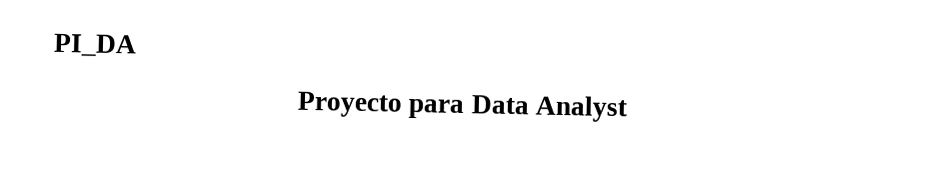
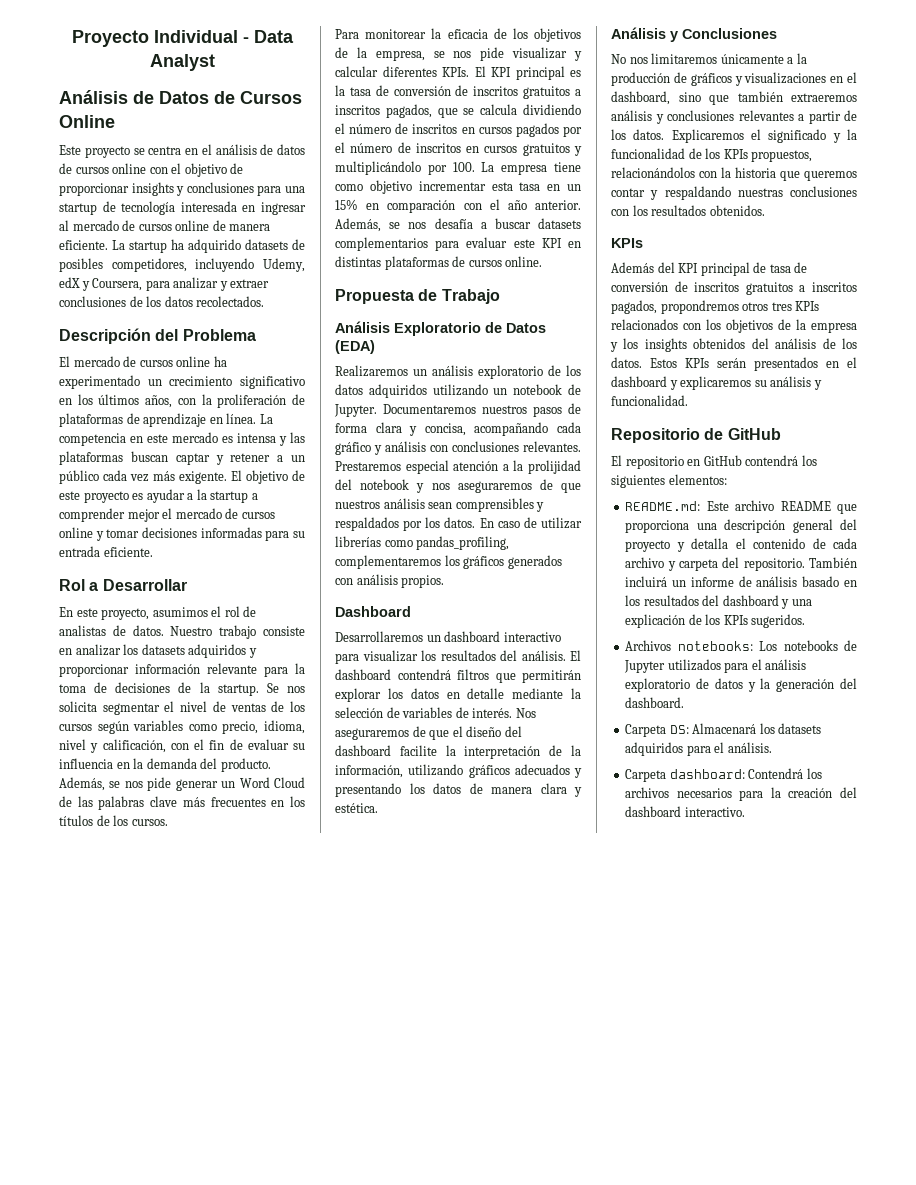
[53,33,137,58] [296,91,465,120] PI_DA // Proyecto para -> [71,30,249,47] Proyecto Individual -
(630, 109) none -> [59,90,302,104] [59,115,115,128] [59,144,305,158] [59,163,244,177] [59,182,305,196] [59,201,306,215] [59,220,271,231] [59,239,305,253] [59,258,305,272] [59,277,270,291] [59,296,265,307] [59,328,256,344] [59,356,227,367] [59,375,305,389] [59,394,305,408] [59,413,273,427] [59,432,305,446] [59,451,305,465] [59,470,305,484] [59,489,258,503] [59,508,275,522] [59,527,305,541] [59,546,153,557] [59,579,187,591] [59,606,257,620] [59,625,306,639] [59,644,257,658] [59,663,305,677] [59,682,305,696] [59,701,306,715] [59,720,305,734] [59,739,305,753] [59,758,271,772] [59,777,305,791] [59,796,305,810] [59,815,168,826] [335,28,581,42] [335,47,582,61] [335,66,581,80] [335,85,581,99] [335,104,581,118] [335,123,582,137] [335,142,582,156] [335,161,581,175] [335,180,581,194] [335,199,581,213] [335,218,581,232] [335,237,581,251] [335,256,543,270] [335,289,500,304] [335,321,546,336] [335,340,375,354] [335,365,581,379] [335,384,581,398] [334,403,581,417] [335,422,581,436] [335,441,581,455] [335,460,581,474] [335,479,581,493] [335,498,545,512] [335,517,582,531] [335,536,510,550] [335,555,562,569] [335,574,445,588] [335,606,411,617] [335,631,561,642] [335,650,581,664] [335,669,581,683] [335,688,581,702] [335,707,536,718] [335,726,522,740] [335,745,581,759] [335,764,582,778] [335,783,582,797] [335,803,378,813] [611,27,777,42] [611,53,807,64] [611,72,857,86] [611,91,857,105] [611,110,857,124] [611,129,857,143] [611,148,813,162] [611,167,857,181] [611,186,857,200] [611,205,765,216] [611,238,643,248] [611,262,808,276] [611,281,857,295] [611,300,820,314] [611,319,857,333] [610,338,857,352] [611,357,857,371] [611,376,822,390] [611,395,688,406] [611,428,781,443] [611,455,817,469] [611,474,727,488] [625,500,857,514] [625,519,857,533] [625,538,857,552] [625,557,857,571] [625,576,857,587] [625,595,812,609] [625,614,806,628] [625,640,857,651] [624,659,807,673] [625,678,857,692] [625,697,685,708] [625,723,822,737] [625,742,772,756] [625,768,822,782] [625,787,857,801] [625,806,745,817] // Análisis de Datos de Cursos Online // Este proyecto se centra en el análisis de datos de cursos online con el objetivo de proporcionar insights y conclusiones para una startup de tecnología interesada en ingresar al mercado de cursos online de manera eficiente. La startup ha adquirido datasets de posibles competidores, incluyendo Udemy, edX y Coursera, para analizar y extraer conclusiones de los datos recolectados. // Descripción del Problema // El mercado de cursos online ha experimentado un crecimiento significativo en los últimos años, con la proliferación de plataformas de aprendizaje en línea. La competencia en este mercado es intensa y las plataformas buscan captar y retener a un público cada vez más exigente. El objetivo de este proyecto es ayudar a la startup a comprender mejor el mercado de cursos online y tomar decisiones informadas para su entrada eficiente. // Rol a Desarrollar // En este proyecto, asumimos el rol de analistas de datos. Nuestro trabajo consiste en analizar los datasets adquiridos y proporcionar información relevante para la toma de decisiones de la startup. Se nos solicita segmentar el nivel de ventas de los cursos según variables como precio, idioma, nivel y calificación, con el fin de evaluar su influencia en la demanda del producto. Además, se nos pide generar un Word Cloud de las palabras clave más frecuentes en los títulos de los cursos. // Para monitorear la eficacia de los objetivos de la empresa, se nos pide visualizar y calcular diferentes KPIs. El KPI principal es la tasa de conversión de inscritos gratuitos a inscritos pagados, que se calcula dividiendo el número de inscritos en cursos pagados por el número de inscritos en cursos gratuitos y multiplicándolo por 100. La empresa tiene como objetivo incrementar esta tasa en un 15% en comparación con el año anterior. Además, se nos desafía a buscar datasets complementarios para evaluar este KPI en distintas plataformas de cursos online. // Propuesta de Trabajo // Análisis Exploratorio de Datos (EDA) // Realizaremos un análisis exploratorio de los datos adquiridos utilizando un notebook de Jupyter. Documentaremos nuestros pasos de forma clara y concisa, acompañando cada gráfico y análisis con conclusiones relevantes. Prestaremos especial atención a la prolijidad del notebook y nos aseguraremos de que nuestros análisis sean comprensibles y respaldados por los datos. En caso de utilizar librerías como pandas_profiling, complementaremos los gráficos generados con análisis propios. // Dashboard // Desarrollaremos un dashboard interactivo para visualizar los resultados del análisis. El dashboard contendrá filtros que permitirán explorar los datos en detalle mediante la selección de variables de interés. Nos aseguraremos de que el diseño del dashboard facilite la interpretación de la información, utilizando gráficos adecuados y presentando los datos de manera clara y estética. // Análisis y Conclusiones // No nos limitaremos únicamente a la producción de gráficos y visualizaciones en el dashboard, sino que también extraeremos análisis y conclusiones relevantes a partir de los datos. Explicaremos el significado y la funcionalidad de los KPIs propuestos, relacionándolos con la historia que queremos contar y respaldando nuestras conclusiones con los resultados obtenidos. // KPIs // Además del KPI principal de tasa de conversión de inscritos gratuitos a inscritos pagados, propondremos otros tres KPIs relacionados con los objetivos de la empresa y los insights obtenidos del análisis de los datos. Estos KPIs serán presentados en el dashboard y explicaremos su análisis y funcionalidad. // Repositorio de GitHub // El repositorio en GitHub contendrá los siguientes elementos: // README.md: Este archivo README que proporciona una descripción general del proyecto y detalla el contenido de cada archivo y carpeta del repositorio. También incluirá un informe de análisis basado en los resultados del dashboard y una explicación de los KPIs sugeridos. // Archivos notebooks: Los notebooks de Jupyter utilizados para el análisis exploratorio de datos y la generación del dashboard. // Carpeta DS: Almacenará los datasets adquiridos para el análisis. // Carpeta dashboard: Contendrá los archivos necesarios para la creación del dashboard interactivo.

